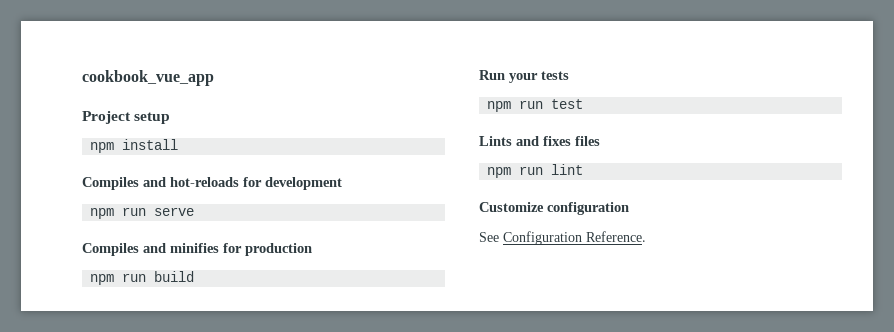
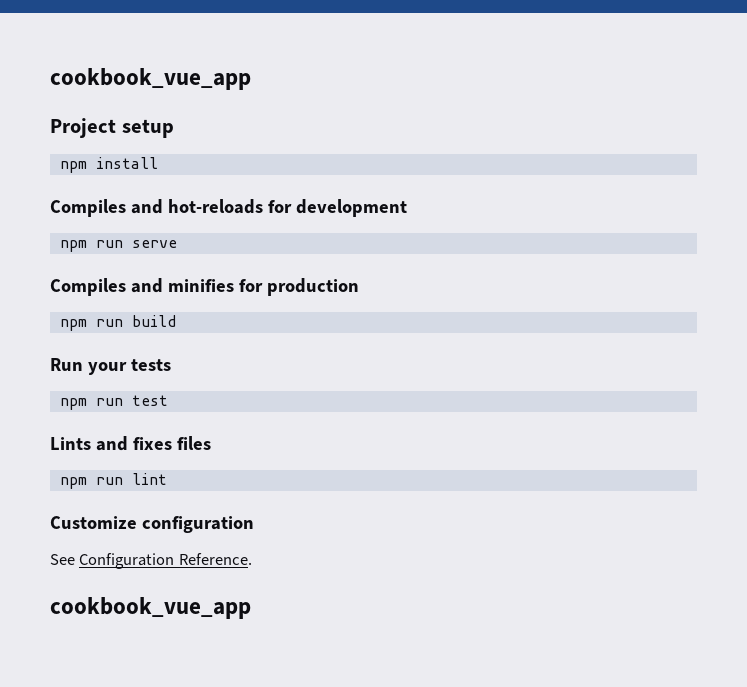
(646, 236) none -> [50,597,251,619] // cookbook_vue_app

